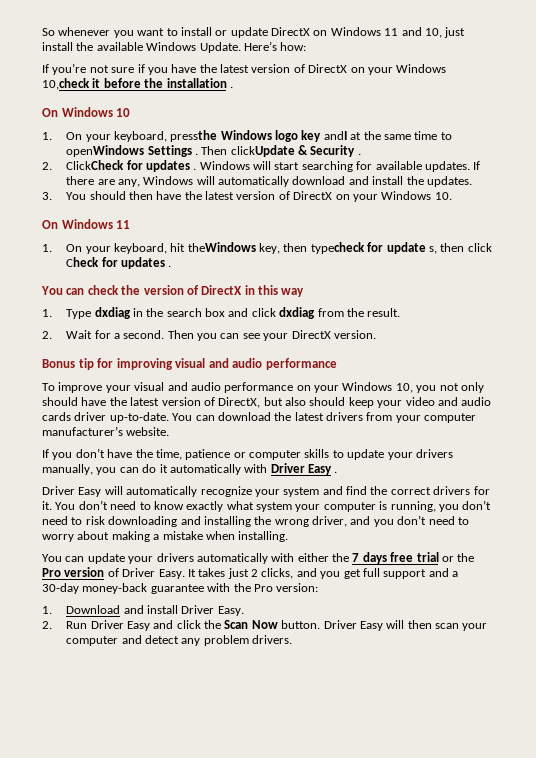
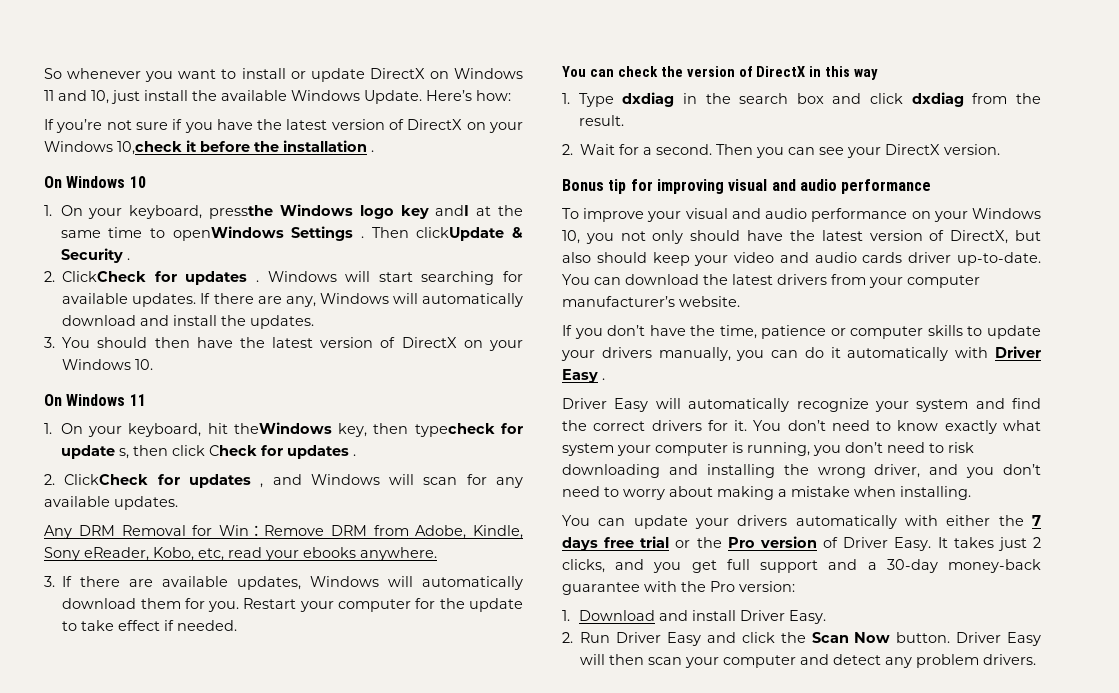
(172, 266) none -> [44,474,523,488] [44,496,178,510] [44,525,523,539] [44,547,437,561] [44,576,523,590] [62,598,523,612] [62,620,238,631] // 2. ClickCheck for updates , and Windows will scan for any available updates. // Any DRM Removal for Win：Remove DRM from Adobe, Kindle, Sony eReader, Kobo, etc, read your ebooks anywhere. // 3. If there are available updates, Windows will automatically download them for you. Restart your computer for the update to take effect if needed.

